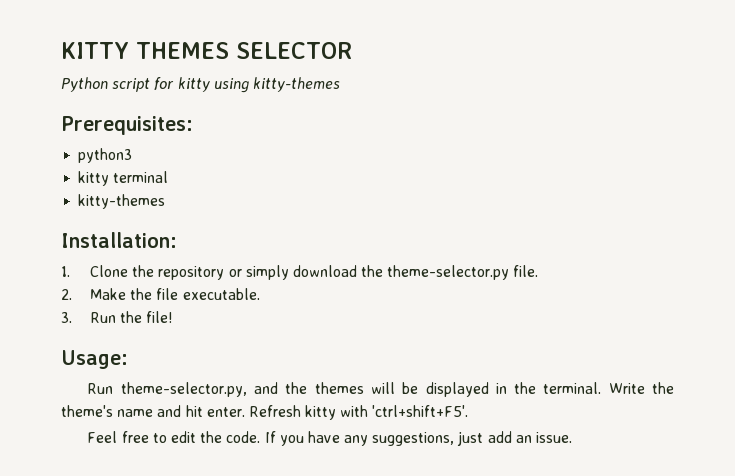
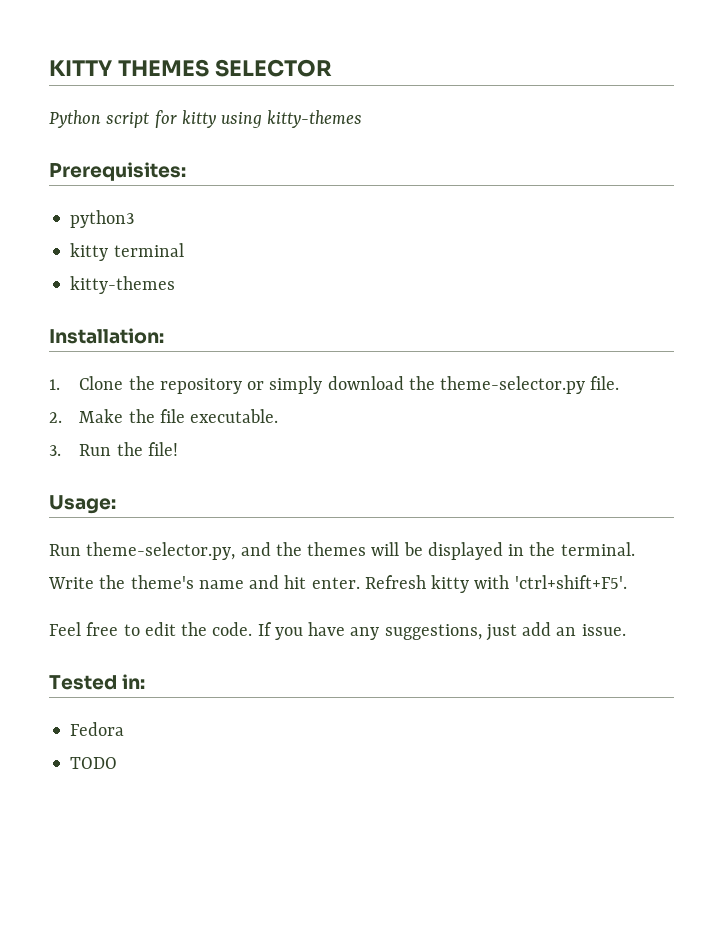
(573, 437) none -> [49,674,146,690] [70,722,125,736] [70,757,118,769] // Tested in: // Fedora // TODO

